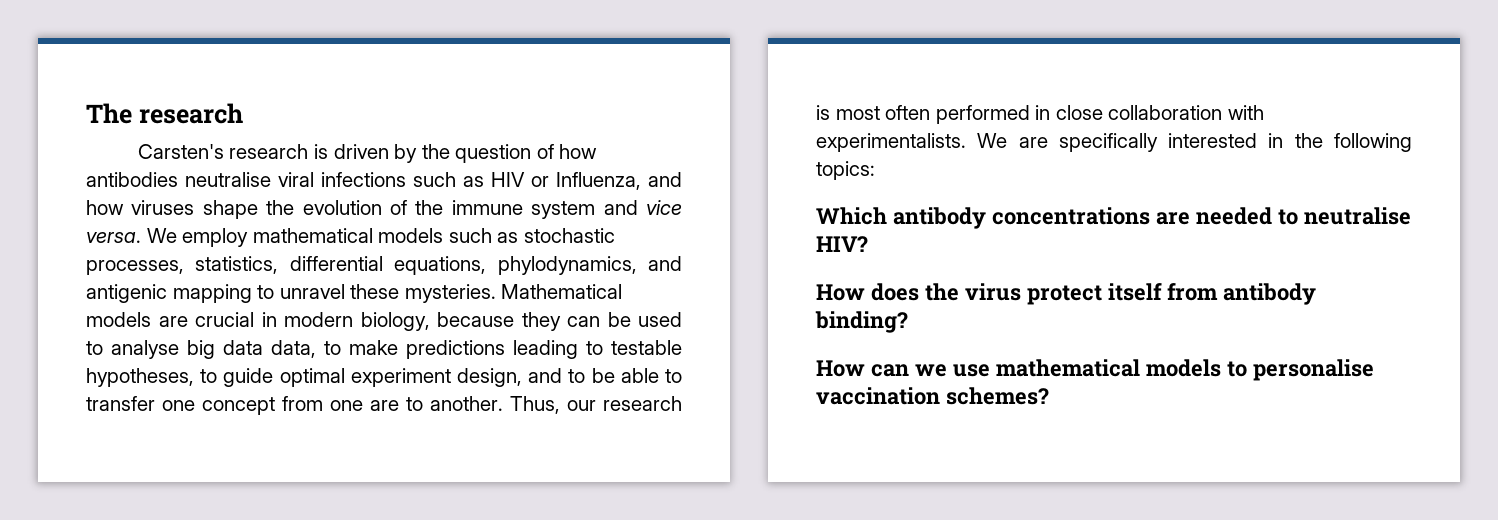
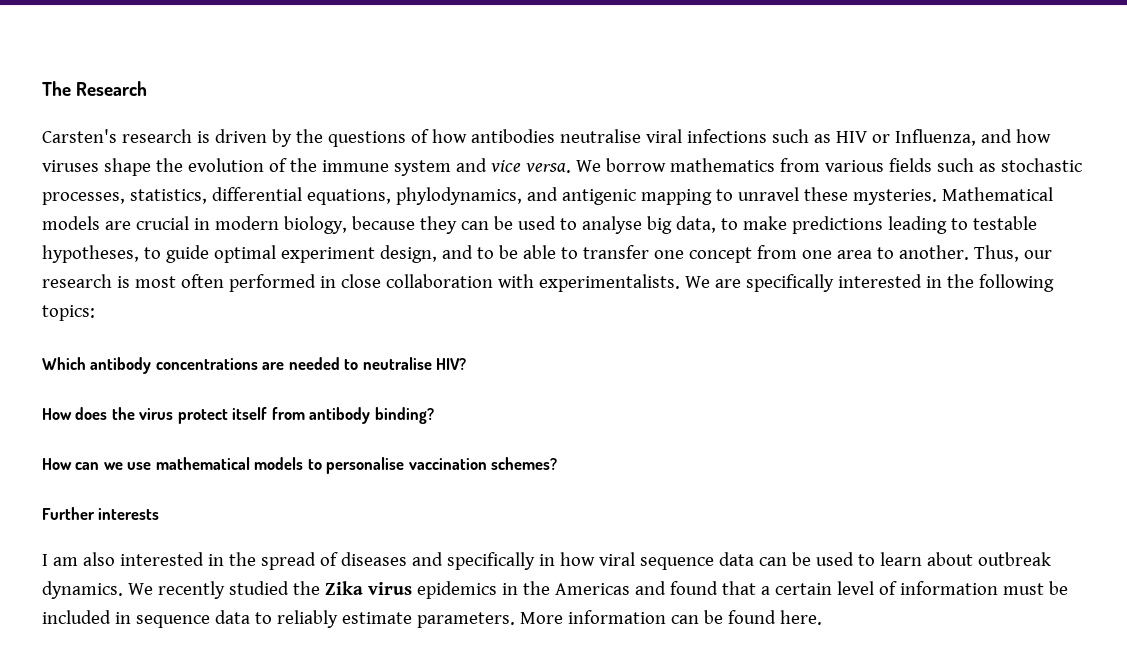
[138,103,243,124] research -> [76,81,148,96] Research
[455,144,532,163] question -> [327,131,406,147] questions
[182,228,444,247] employ mathematical models -> [605,158,932,172] borrow mathematics from various fields
[223,340,263,355] data -> (672, 225) none
[370,400,399,411] are -> [836,250,872,259] area
(1049, 396) none -> [42,507,160,520] [42,552,1051,570] [42,581,1068,599] [42,610,822,628] // Further interests // I am also interested in the spread of diseases and specifically in how viral sequence data can be used to learn about outbreak dynamics. We recently studied the Zika virus epidemics in the Americas and found that a certain level of information must be included in sequence data to reliably estimate parameters. More information can be found here.

